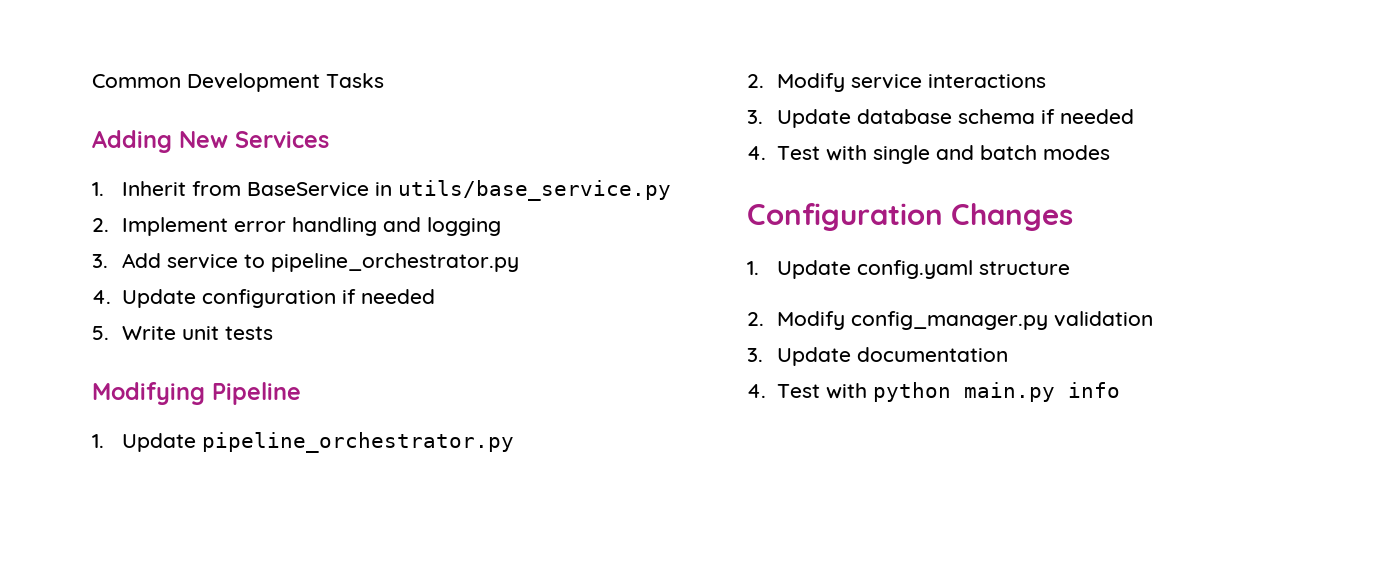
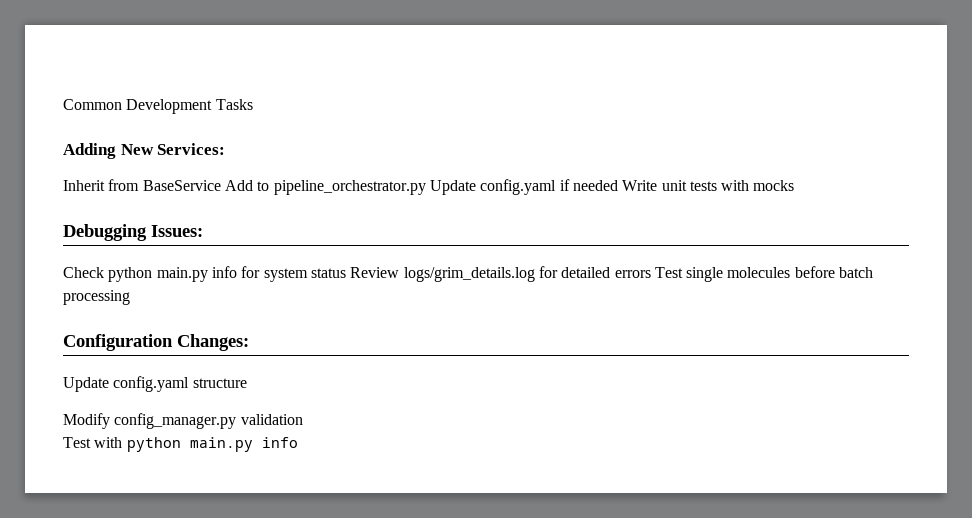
[235,131,329,148] [92,182,104,196] Services // 1. -> [157,143,226,155] Services: //
[375,180,672,201] [92,217,502,236] [92,253,239,269] in utils/base_service.py // 2. Implement error handling and logging // 3. Add service -> [224,180,253,191] Add
[92,289,436,308] [92,326,109,340] // 4. Update configuration if needed // 5. -> [429,179,618,195] Update config.yaml if needed
[92,382,301,405] [92,432,515,453] [747,73,1047,92] [747,109,1135,128] [747,145,1111,164] // Modifying Pipeline // 1. Update pipeline_orchestrator.py // 2. Modify service interactions // 3. Update database schema if needed // 4. Test with single and batch modes -> [721,180,795,191] [63,224,203,241] [63,266,874,282] [63,290,130,305] with mocks // Debugging Issues: // Check python main.py info for system status Review logs/grim_details.log for detailed errors Test single molecules before batch processing
[951,203,1073,231] [747,261,759,275] Changes // 1. -> [177,334,249,351] Changes: //
[747,312,764,326] 2. -> (247, 383) none
[747,347,1009,366] [747,384,766,398] 3. Update documentation // 4. -> (303, 419) none

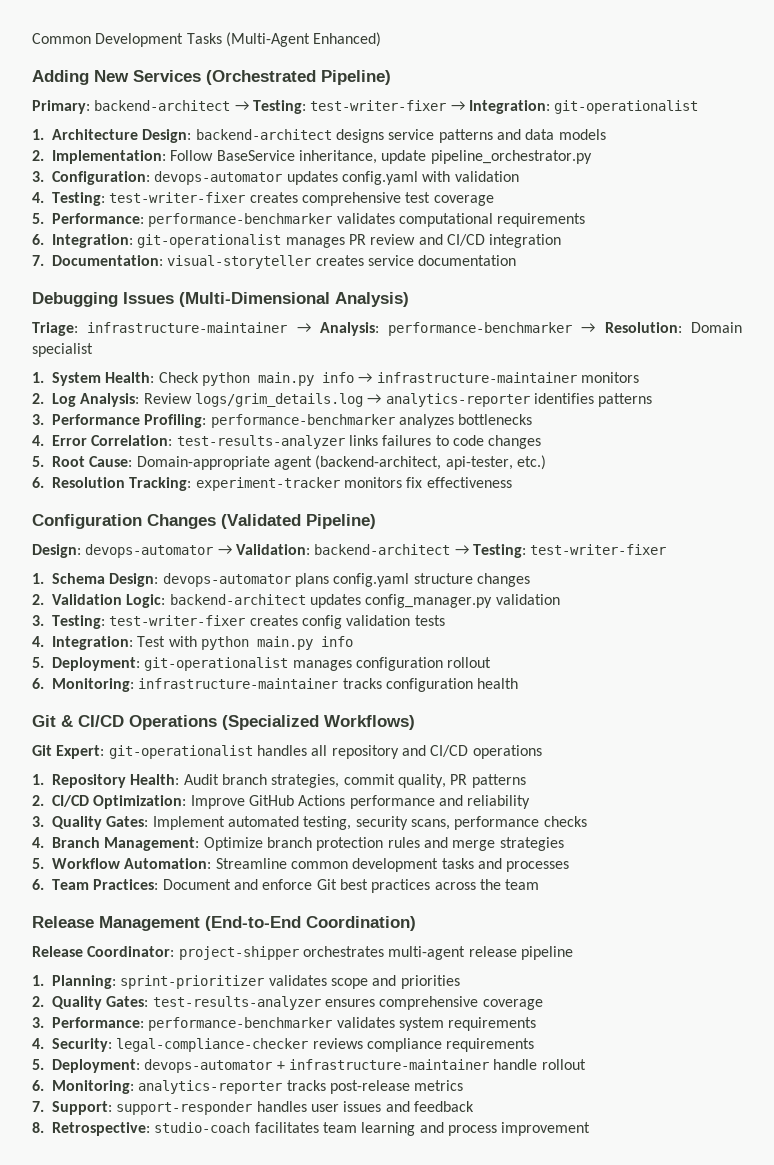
(253, 104) none -> [225,32,382,47] (Multi-Agent Enhanced)
[157,143,226,155] [63,179,795,195] [63,224,203,241] [63,266,874,282] [63,290,130,305] [63,334,249,351] [63,376,247,392] [63,413,303,429] Services: // Inherit from BaseService Add to pipeline_orchestrator.py Update config.yaml if needed Write unit tests with mocks // Debugging Issues: // Check python main.py info for system status Review logs/grim_details.log for detailed errors Test single molecules before batch processing // Configuration Changes: // Update config.yaml structure // Modify config_manager.py validation // -> [133,70,391,85] [32,100,699,114] [32,129,606,143] [32,150,592,164] [32,171,519,185] [32,192,494,206] [32,213,586,227] [32,234,562,248] [32,255,517,269] [32,292,409,307] [32,322,743,336] [32,343,93,357] [32,372,639,386] [32,393,653,407] [32,414,533,428] [32,435,542,449] [32,455,546,470] [32,477,512,491] [32,514,376,529] [32,544,667,558] [32,573,530,587] [32,594,560,608] [32,615,445,629] [32,636,133,650] Services (Orchestrated Pipeline) // Primary: backend-architect → Testing: test-writer-fixer → Integration: git-operationalist // 1. Architecture Design: backend-architect designs service patterns and data models // 2. Implementation: Follow BaseService inheritance, update pipeline_orchestrator.py // 3. Configuration: devops-automator updates config.yaml with validation // 4. Testing: test-writer-fixer creates comprehensive test coverage // 5. Performance: performance-benchmarker validates computational requirements // 6. Integration: git-operationalist manages PR review and CI/CD integration // 7. Documentation: visual-storyteller creates service documentation // Debugging Issues (Multi-Dimensional Analysis) // Triage: infrastructure-maintainer → Analysis: performance-benchmarker → Resolution: Domain specialist // 1. System Health: Check python main.py info → infrastructure-maintainer monitors // 2. Log Analysis: Review logs/grim_details.log → analytics-reporter identifies patterns // 3. Performance Profiling: performance-benchmarker analyzes bottlenecks // 4. Error Correlation: test-results-analyzer links failures to code changes // 5. Root Cause: Domain-appropriate agent (backend-architect, api-tester, etc.) // 6. Resolution Tracking: experiment-tracker monitors fix effectiveness // Configuration Changes (Validated Pipeline) // Design: devops-automator → Validation: backend-architect → Testing: test-writer-fixer // 1. Schema Design: devops-automator plans config.yaml structure changes // 2. Validation Logic: backend-architect updates config_manager.py validation // 3. Testing: test-writer-fixer creates config validation tests // 4. Integration:
(298, 442) none -> [32,657,492,671] [32,678,519,692] [32,715,415,730] [32,745,542,759] [32,774,526,788] [32,795,531,809] [32,816,587,830] [32,837,564,851] [32,858,570,872] [32,879,540,893] [32,916,416,931] [32,946,573,960] [32,975,460,989] [32,996,543,1010] [32,1017,537,1031] [32,1038,535,1052] [32,1059,586,1073] [32,1080,464,1094] [32,1101,474,1115] [32,1122,591,1136] // 5. Deployment: git-operationalist manages configuration rollout // 6. Monitoring: infrastructure-maintainer tracks configuration health // Git & CI/CD Operations (Specialized Workflows) // Git Expert: git-operationalist handles all repository and CI/CD operations // 1. Repository Health: Audit branch strategies, commit quality, PR patterns // 2. CI/CD Optimization: Improve GitHub Actions performance and reliability // 3. Quality Gates: Implement automated testing, security scans, performance checks // 4. Branch Management: Optimize branch protection rules and merge strategies // 5. Workflow Automation: Streamline common development tasks and processes // 6. Team Practices: Document and enforce Git best practices across the team // Release Management (End-to-End Coordination) // Release Coordinator: project-shipper orchestrates multi-agent release pipeline // 1. Planning: sprint-prioritizer validates scope and priorities // 2. Quality Gates: test-results-analyzer ensures comprehensive coverage // 3. Performance: performance-benchmarker validates system requirements // 4. Security: legal-compliance-checker reviews compliance requirements // 5. Deployment: devops-automator + infrastructure-maintainer handle rollout // 6. Monitoring: analytics-reporter tracks post-release metrics // 7. Support: support-responder handles user issues and feedback // 8. Retrospective: studio-coach facilitates team learning and process improvement

